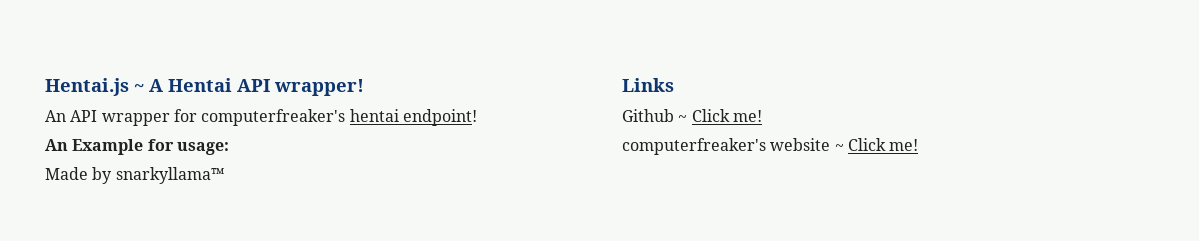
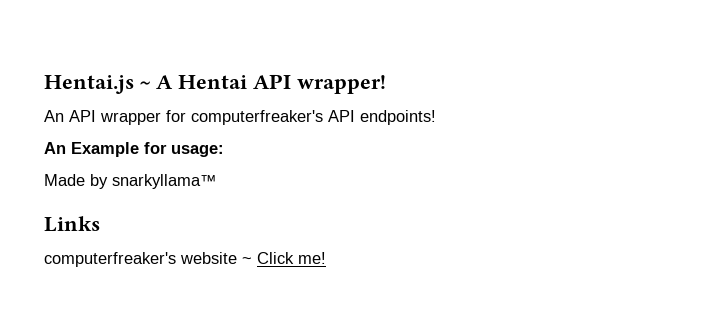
[349,109,477,126] hentai endpoint! -> [328,110,436,125] API endpoints!
[622,109,762,122] // Github ~ Click me! -> (100, 224) none

